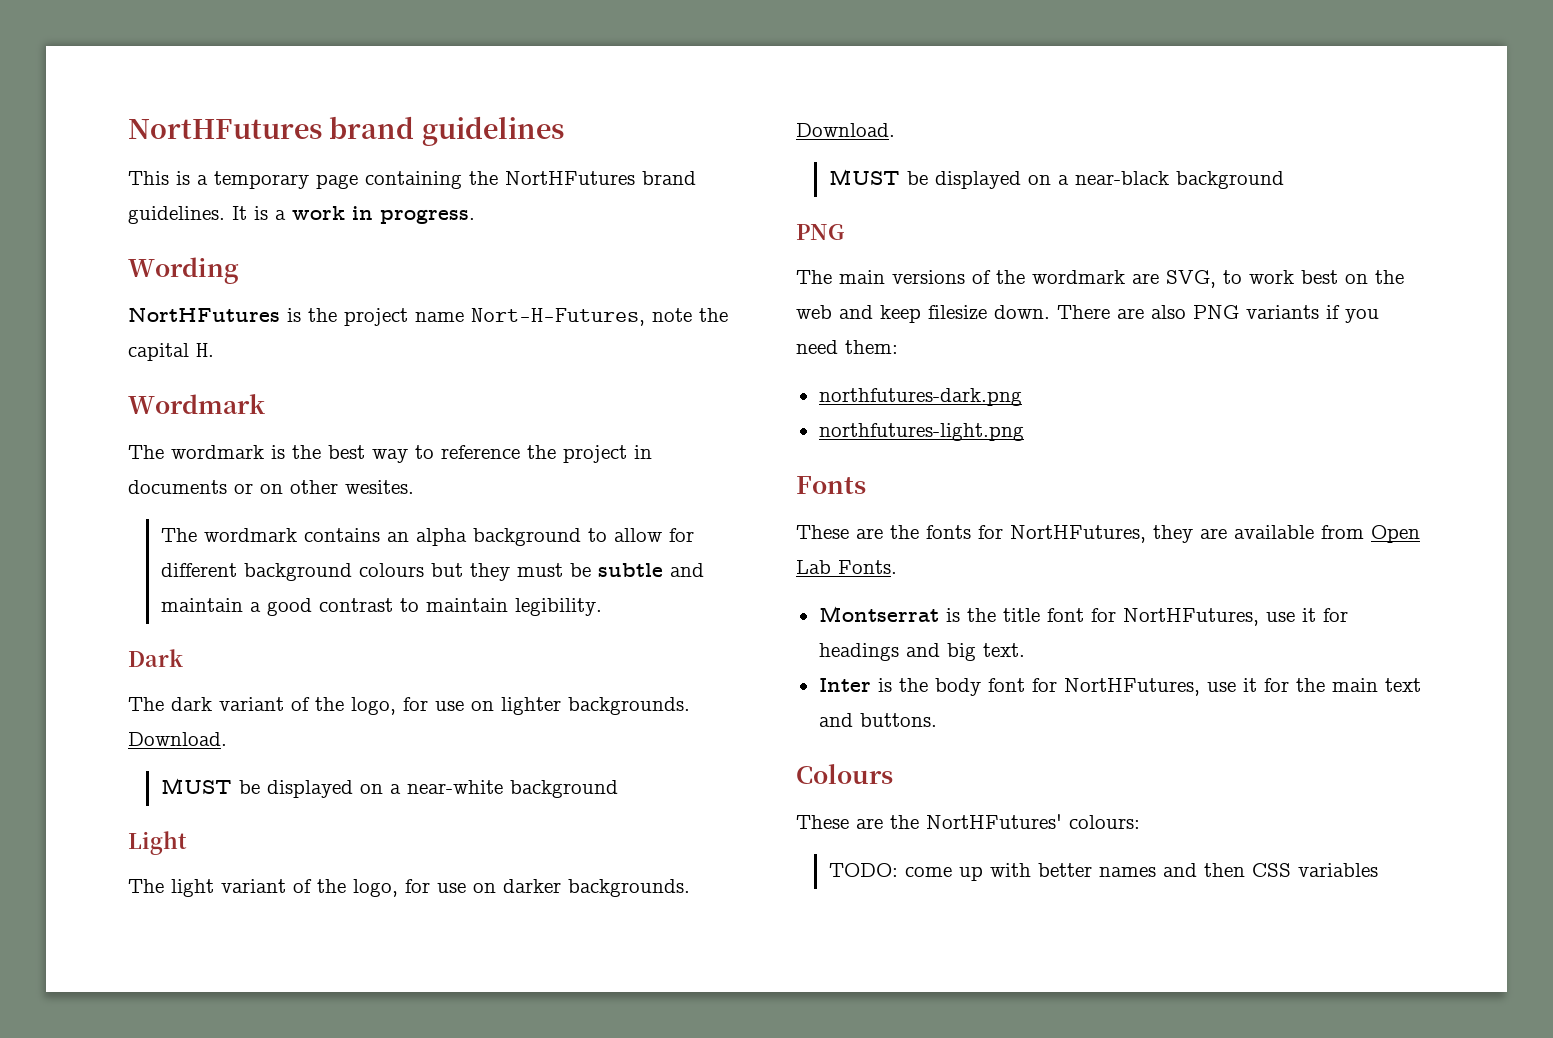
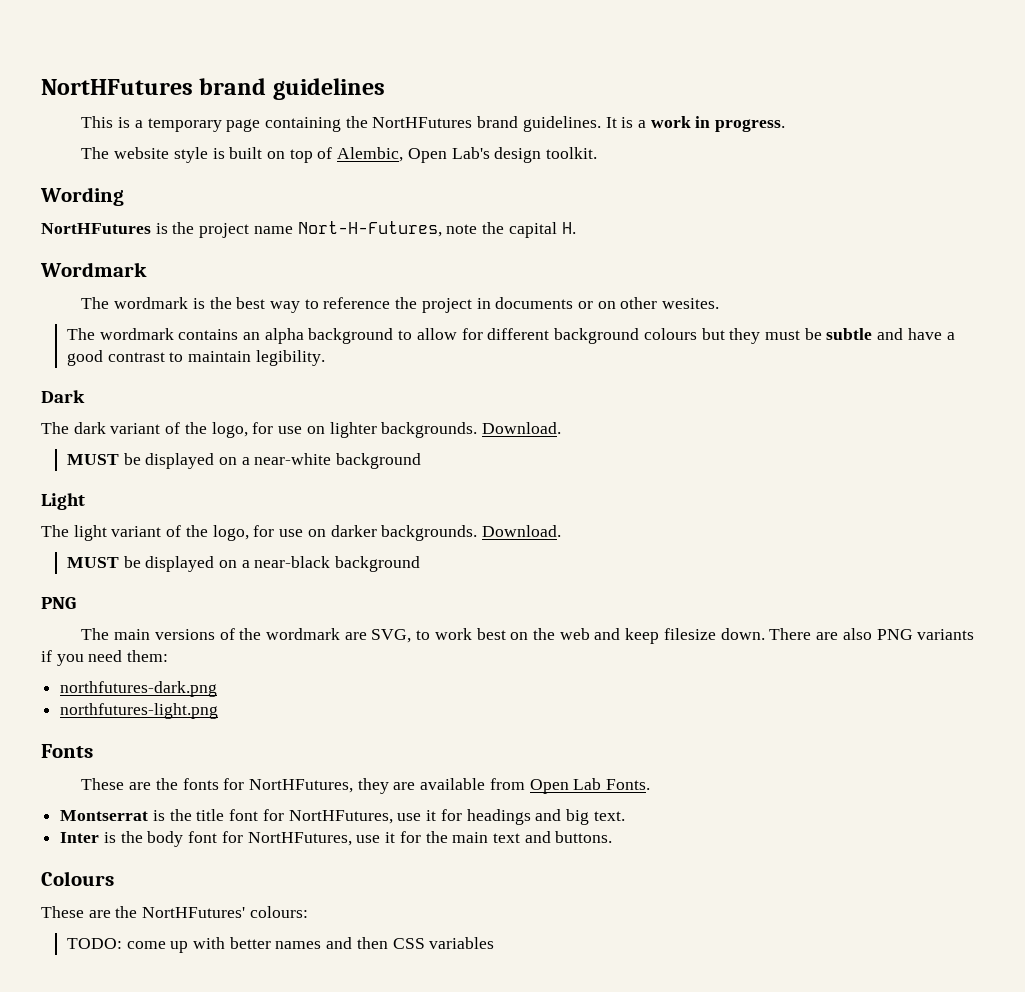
(475, 216) none -> [81,147,598,163] // The website style is built on top of Alembic, Open Lab's design toolkit.
[160,598,243,612] maintain -> [907,328,942,340] have

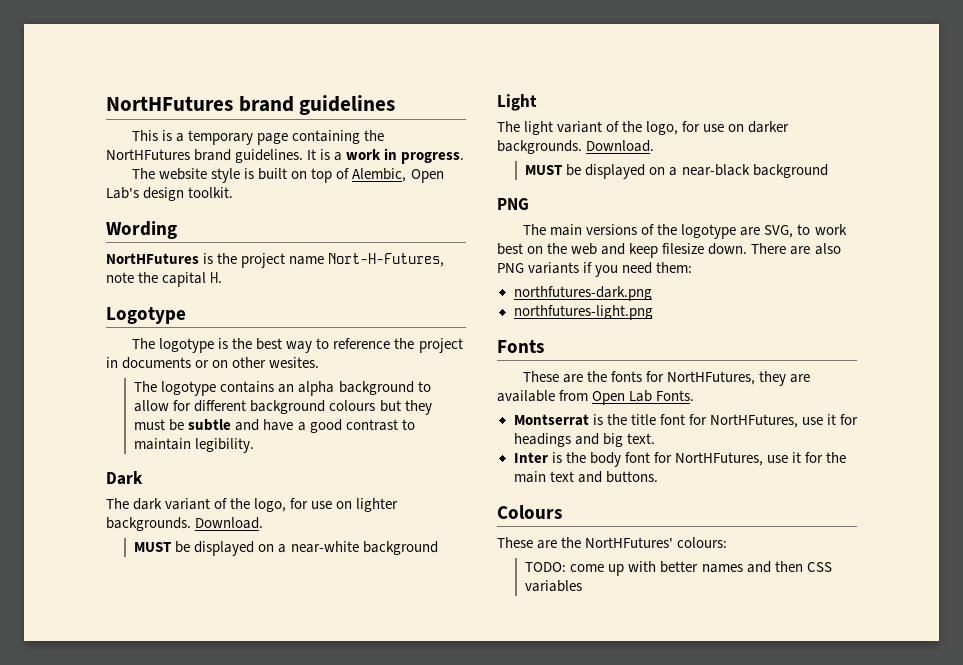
[40,262,147,277] [81,297,189,309] Wordmark // The wordmark -> [106,307,186,324] [132,338,215,353] Logotype // The logotype
[99,328,174,340] wordmark -> [161,381,217,396] logotype
[265,628,340,640] wordmark -> [681,224,737,239] logotype

